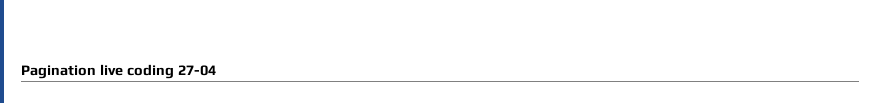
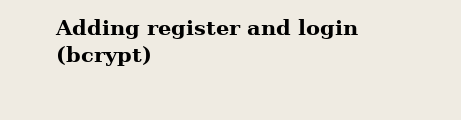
[21,64,216,79] Pagination live coding 27-04 -> [55,19,358,39] [56,46,152,66] Adding register and login (bcrypt)

